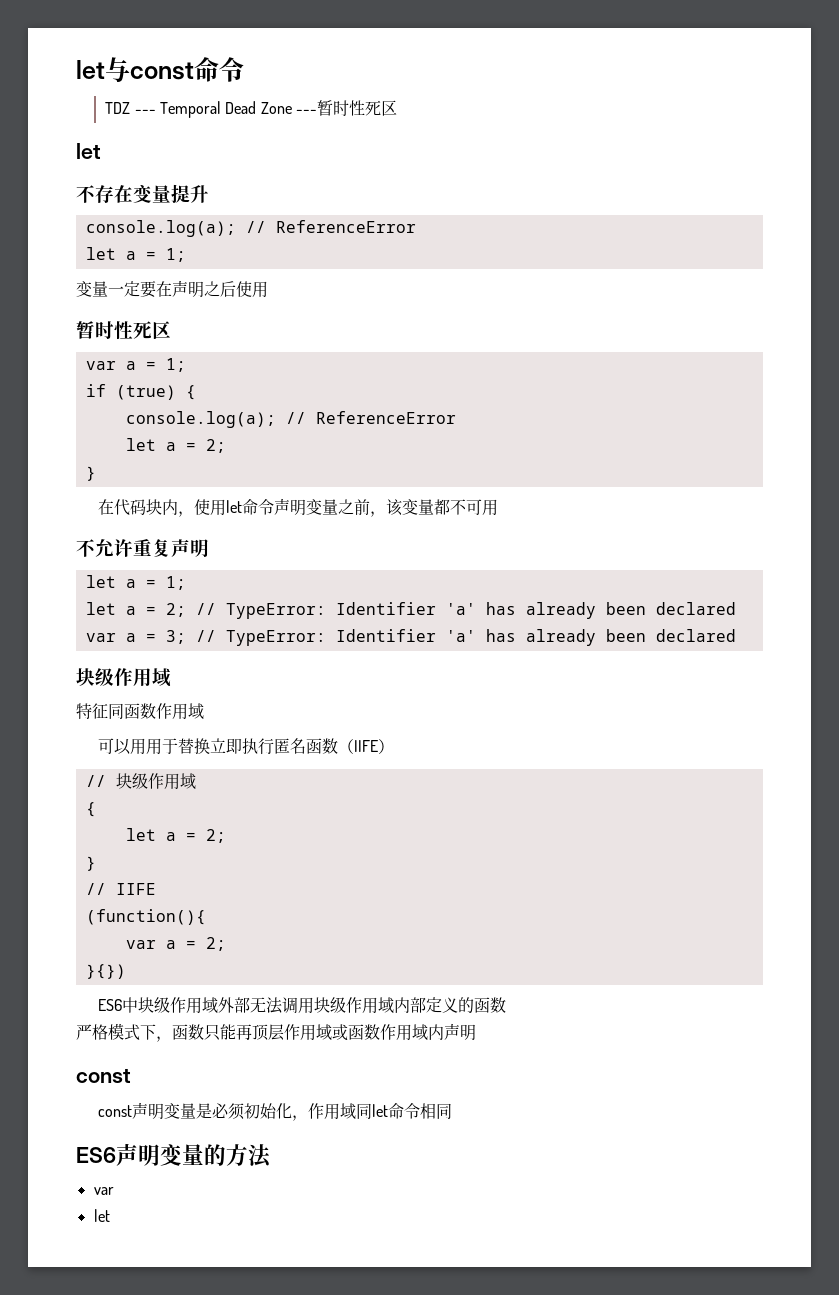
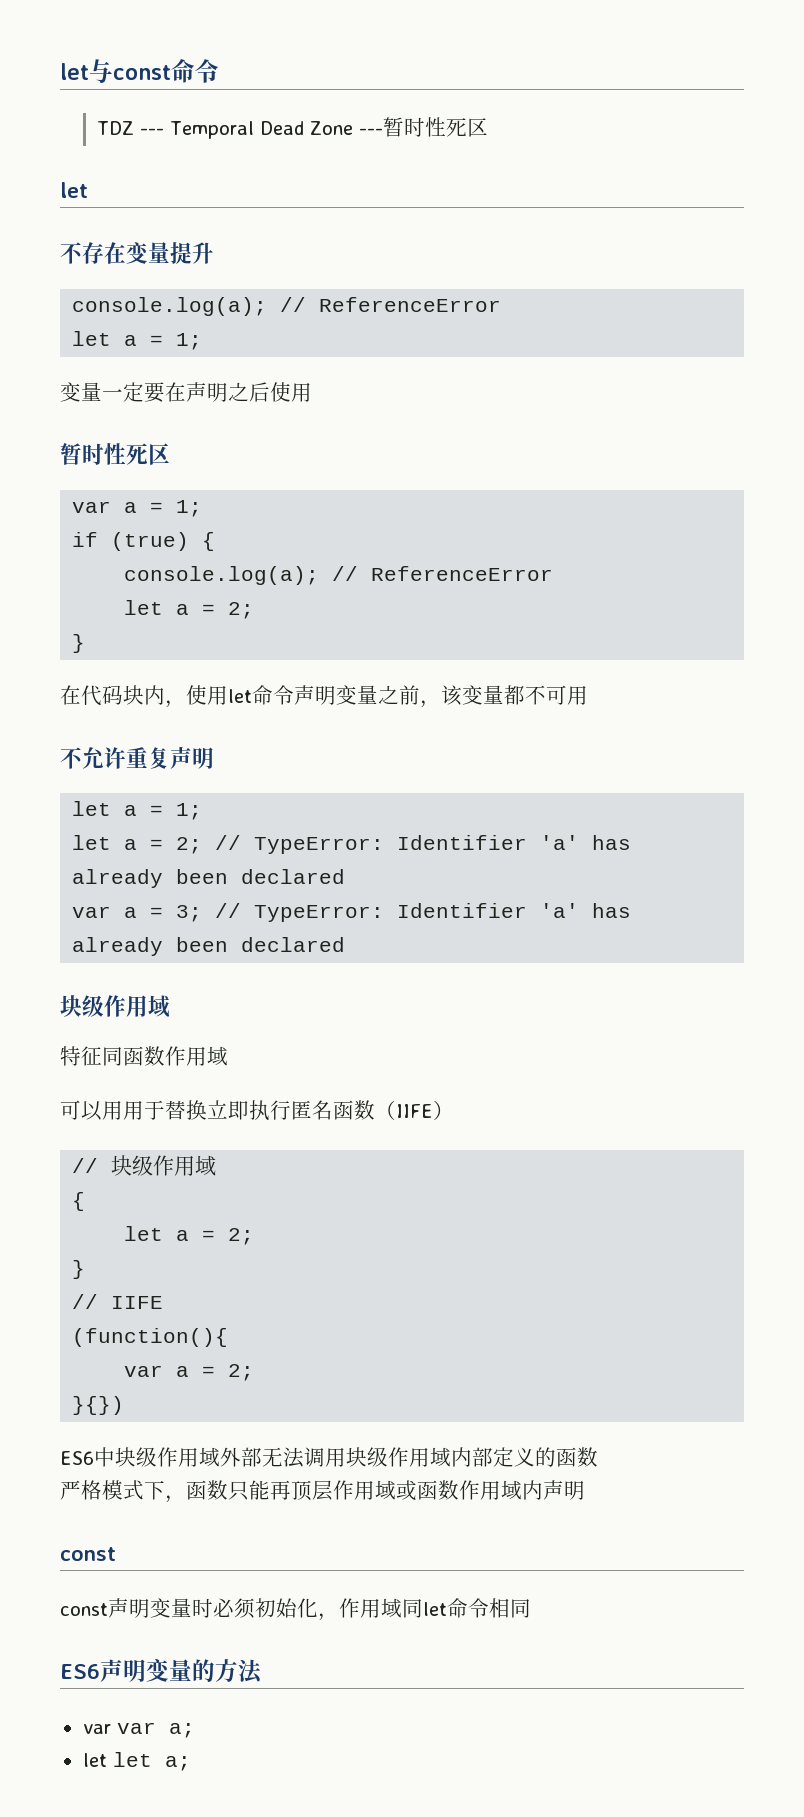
[195,1103,212,1119] 是 -> [192,1598,213,1618] 时
[93,1209,110,1222] // let -> [116,1722,195,1738] [82,1752,191,1771] var a; // let let a;

